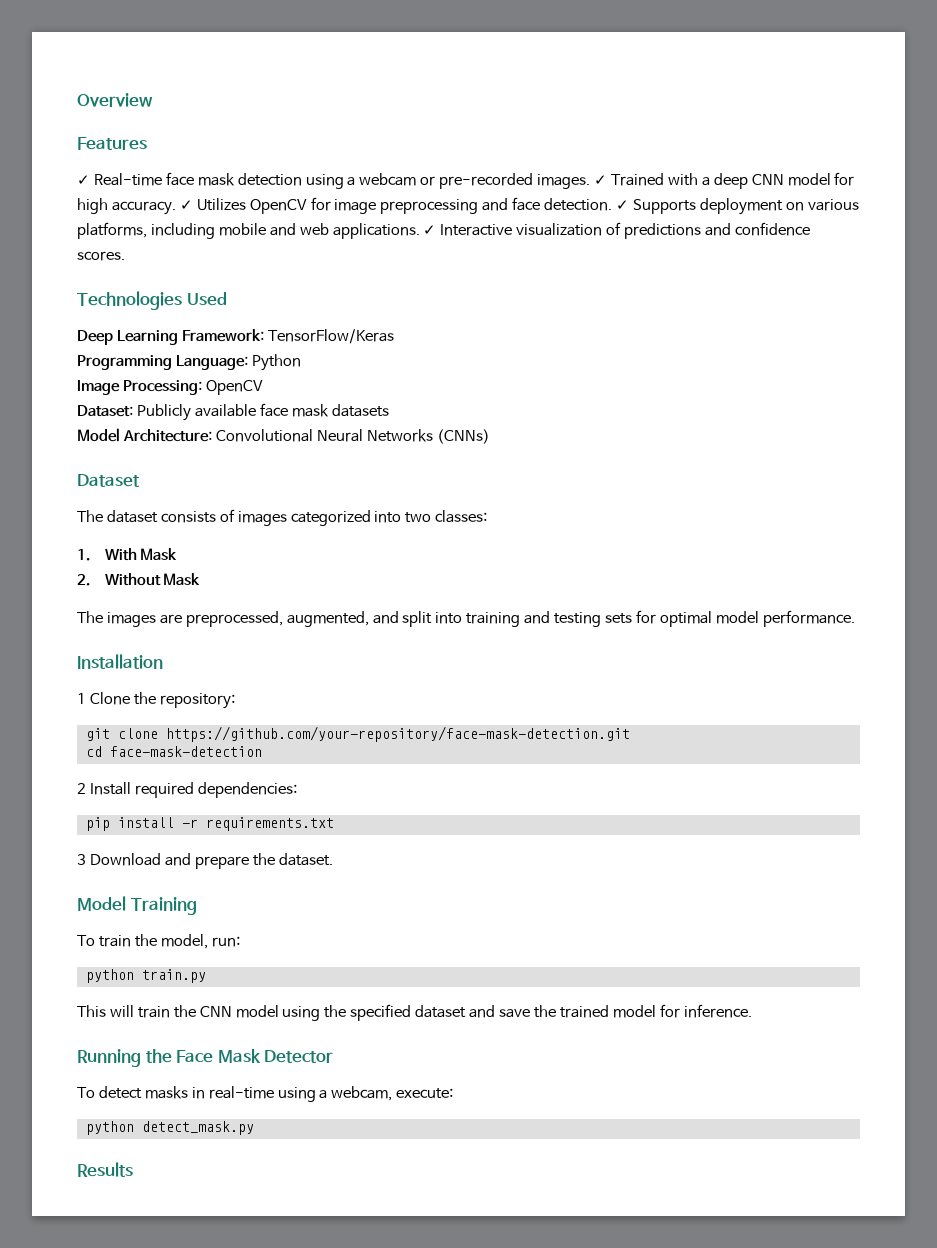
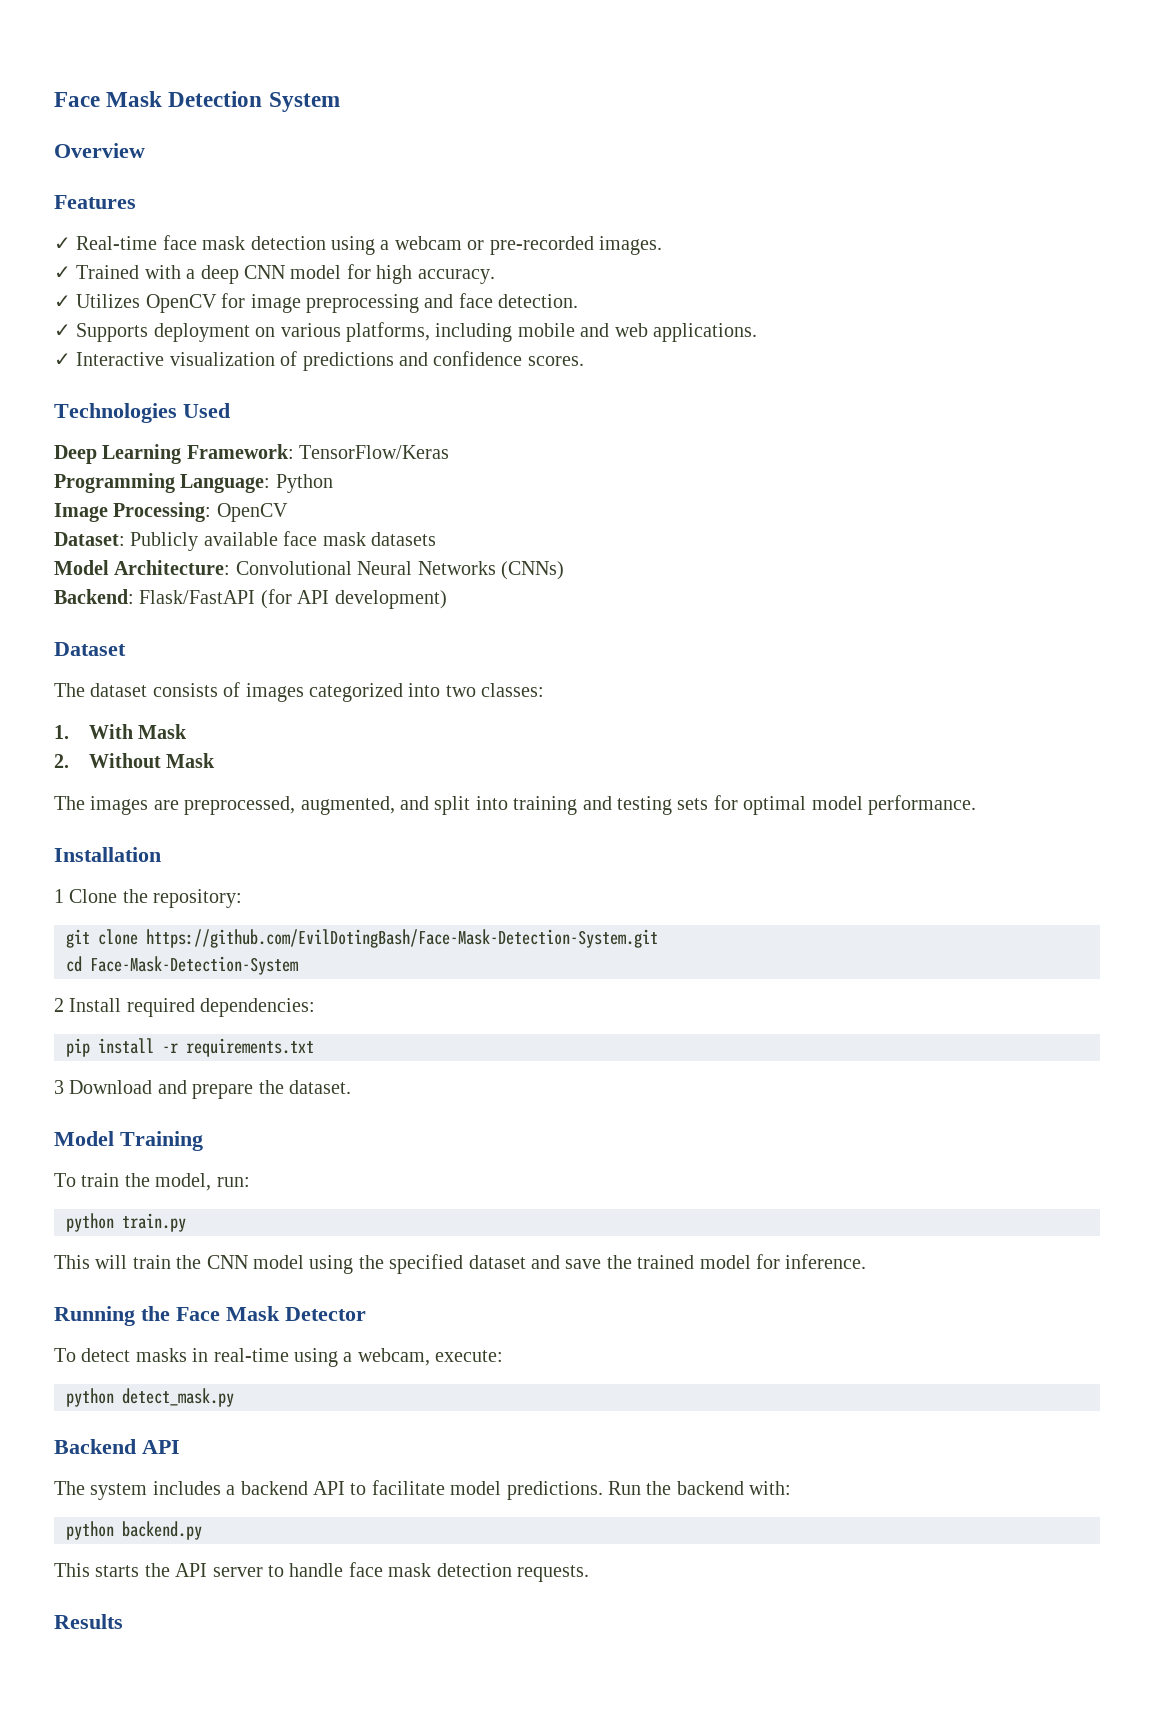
(77, 100) none -> [54,91,340,112] Face Mask Detection System //
(591, 181) none -> (662, 245) //
(176, 208) none -> (495, 276) //
(613, 204) none -> (579, 301) //
(420, 231) none -> (757, 332) //
(490, 436) none -> [54,589,447,609] // Backend: Flask/FastAPI (for API development)
[165,726,630,742] https://github.com/your-repository/face-mask-detection.git -> [146,929,658,948] https://github.com/EvilDotingBash/Face-Mask-Detection-System.git
[109,746,262,757] face-mask-detection -> [90,956,298,975] Face-Mask-Detection-System
(254, 1128) none -> [54,1439,180,1454] [54,1480,792,1500] [66,1521,202,1540] [54,1562,589,1582] // Backend API // The system includes a backend API to facilitate model predictions. Run the backend with: // python backend.py // This starts the API server to handle face mask detection requests.

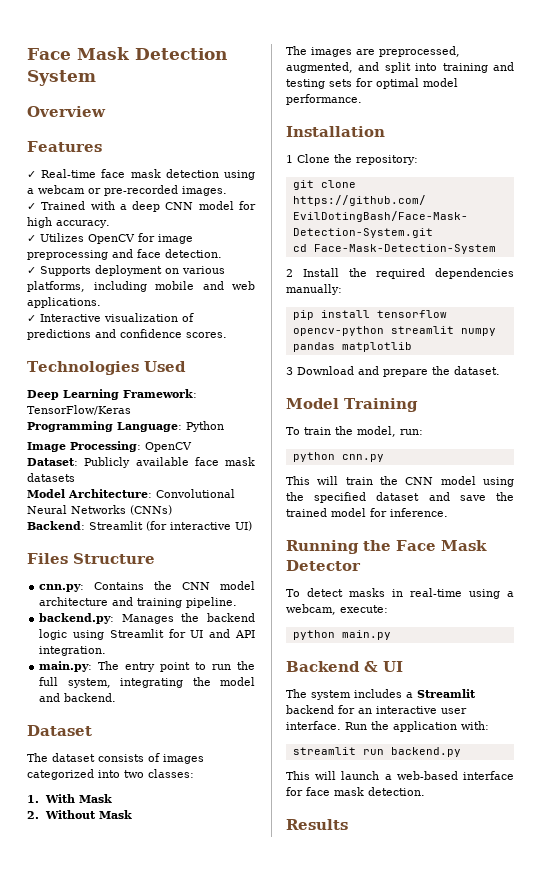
[139,589,447,609] Flask/FastAPI (for API development) -> [89,521,252,531] [27,553,155,564] [39,581,255,592] [39,597,238,608] [39,613,255,624] [39,629,255,640] [39,646,107,656] [39,661,256,672] [39,677,255,688] [39,693,117,702] Streamlit (for interactive UI) // Files Structure // cnn.py: Contains the CNN model architecture and training pipeline. // backend.py: Manages the backend logic using Streamlit for UI and API integration. // main.py: The entry point to run the full system, integrating the model and backend.
[126,998,316,1017] [66,1038,314,1057] required dependencies: // pip install -r requirements.txt -> [348,268,514,279] [286,284,342,295] [292,310,447,320] [292,326,496,336] [292,342,412,352] the required dependencies manually: // pip install tensorflow opencv-python streamlit numpy pandas matplotlib
[122,1213,186,1232] train.py -> [341,454,384,462] cnn.py
[122,1388,234,1407] detect_mask.py -> [341,630,391,640] main.py
[142,1440,180,1454] API -> [364,661,403,672] & UI
[240,1480,603,1500] backend API to facilitate model predictions. -> [417,689,476,698] [286,705,467,714] [286,721,341,730] Streamlit backend for an interactive user interface.
[676,1481,744,1495] backend -> [393,721,457,732] application
[66,1521,114,1540] python -> [292,747,384,755] streamlit run
[95,1562,589,1582] starts the API server to handle face mask detection requests. -> [315,771,514,780] [286,787,425,796] will launch a web-based interface for face mask detection.

